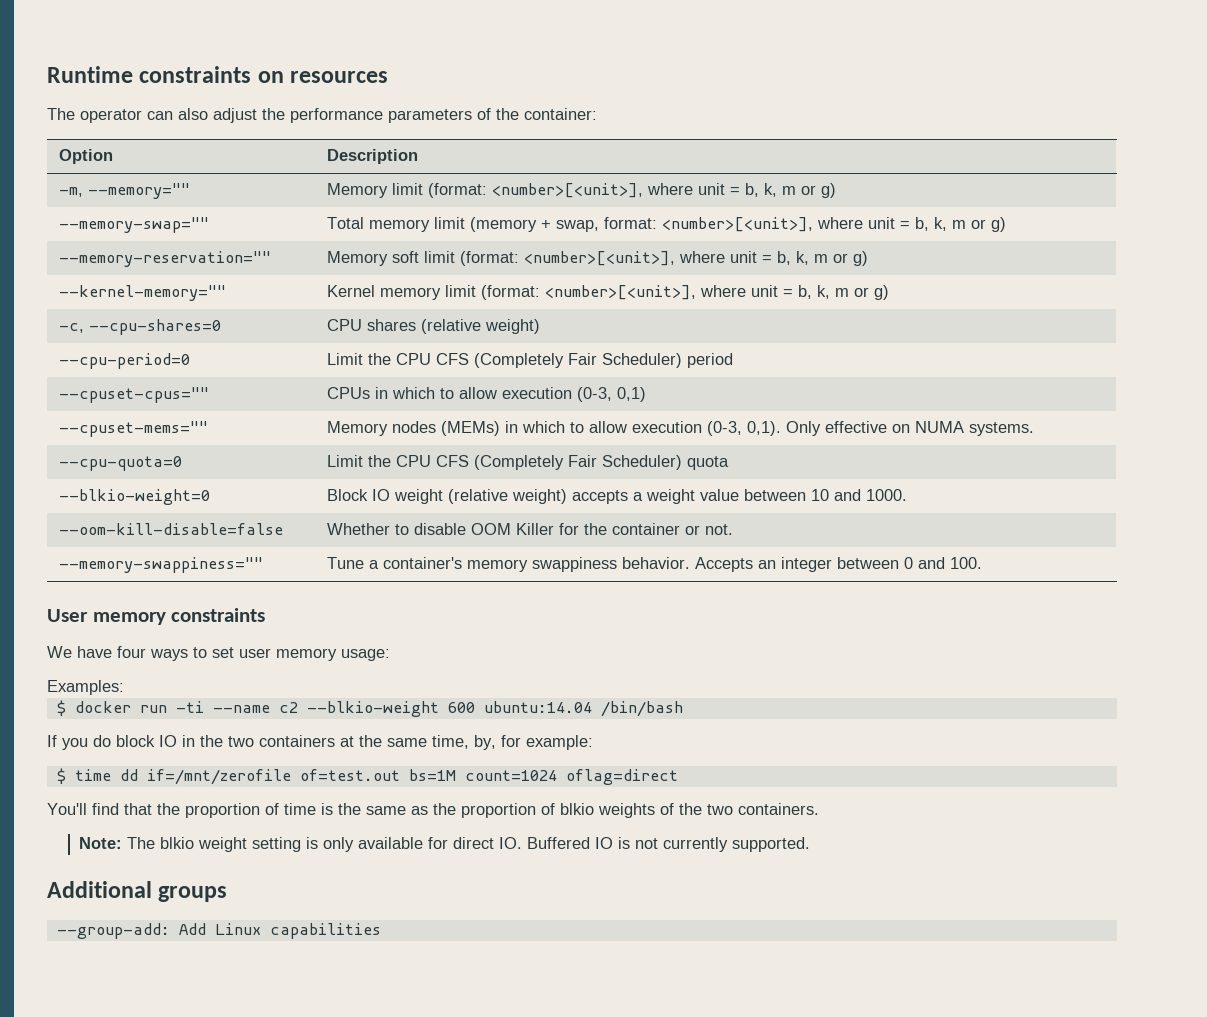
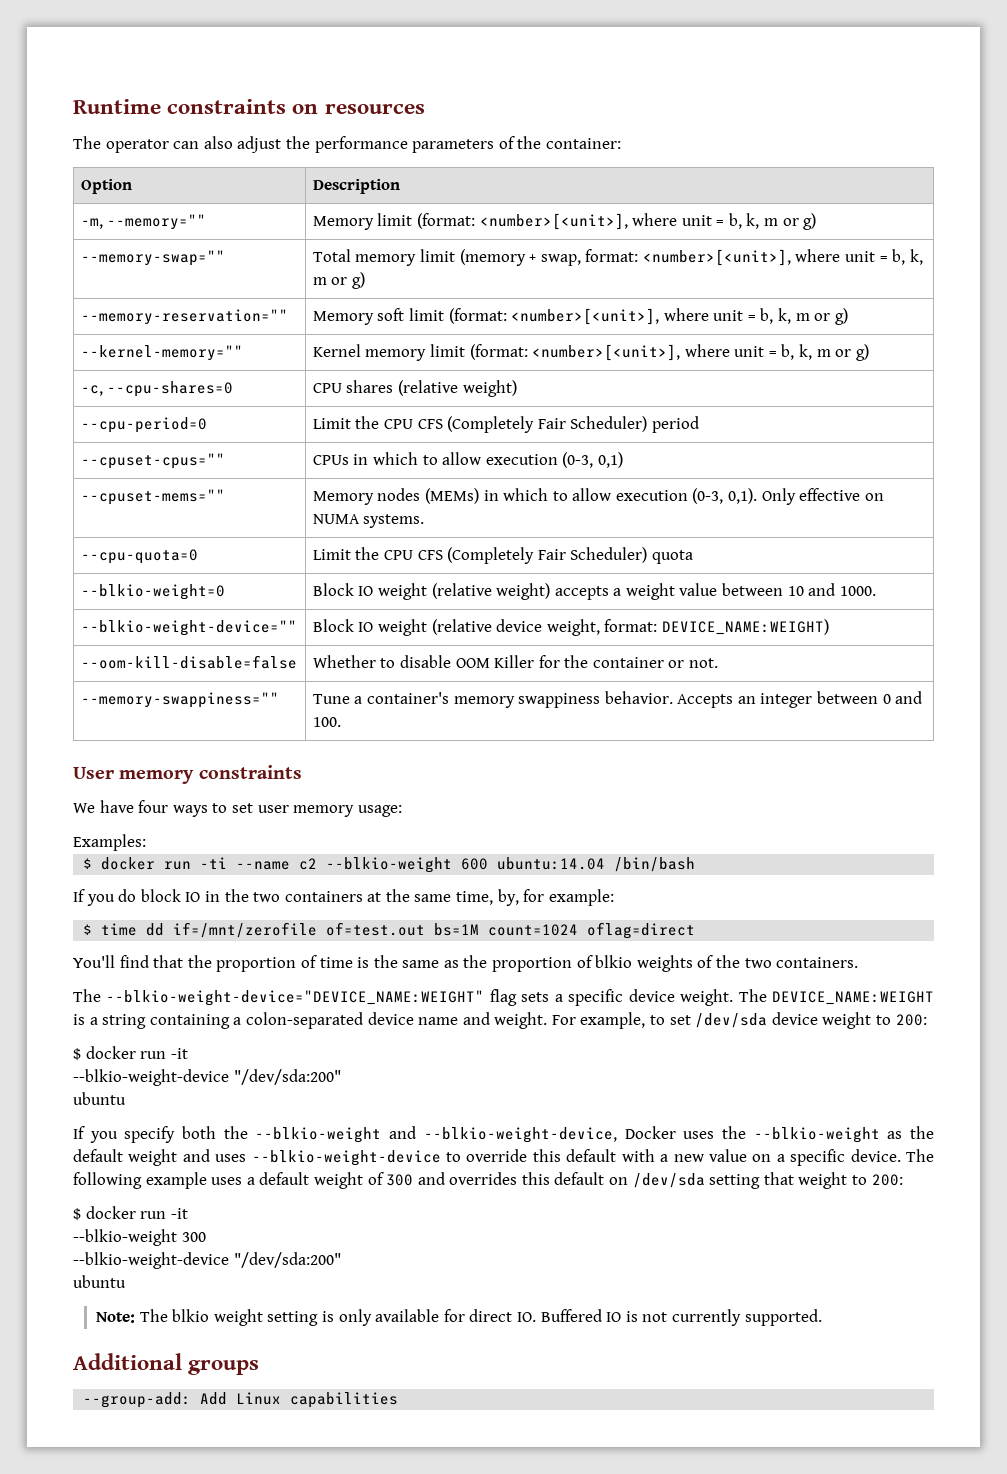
(908, 495) none -> [80,620,297,636] [312,619,829,636] // --blkio-weight-device="" | Block IO weight (relative device weight, format: DEVICE_NAME:WEIGHT)
(819, 809) none -> [73,989,935,1006] [73,1012,927,1029] [73,1046,188,1060] [73,1069,341,1086] [73,1092,126,1105] [73,1126,935,1143] [73,1149,934,1166] [73,1172,903,1189] [73,1206,188,1220] [73,1229,206,1246] [73,1252,341,1269] [73,1275,126,1288] // The --blkio-weight-device="DEVICE_NAME:WEIGHT" flag sets a specific device weight. The DEVICE_NAME:WEIGHT is a string containing a colon-separated device name and weight. For example, to set /dev/sda device weight to 200: // $ docker run -it // --blkio-weight-device "/dev/sda:200" // ubuntu // If you specify both the --blkio-weight and --blkio-weight-device, Docker uses the --blkio-weight as the default weight and uses --blkio-weight-device to override this default with a new value on a specific device. The following example uses a default weight of 300 and overrides this default on /dev/sda setting that weight to 200: // $ docker run -it // --blkio-weight 300 // --blkio-weight-device "/dev/sda:200" // ubuntu

